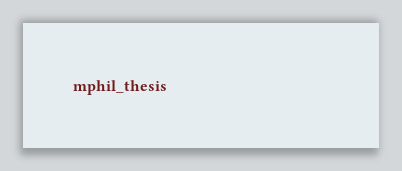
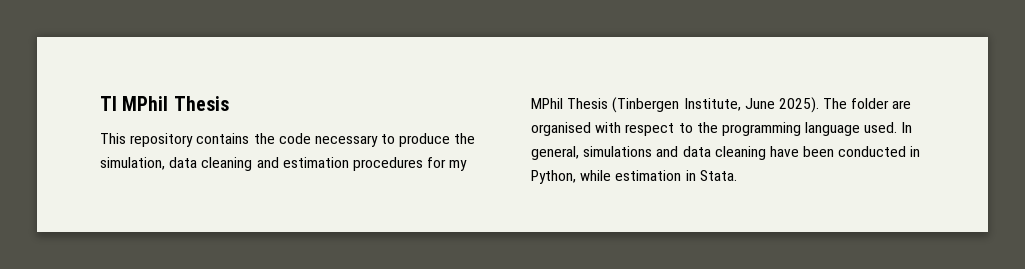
[73,80,167,95] mphil_thesis -> [100,96,229,111] [100,133,476,147] [100,157,468,171] [531,97,912,113] [531,122,913,136] [531,146,921,160] [531,170,737,184] TI MPhil Thesis // This repository contains the code necessary to produce the simulation, data cleaning and estimation procedures for my MPhil Thesis (Tinbergen Institute, June 2025). The folder are organised with respect to the programming language used. In general, simulations and data cleaning have been conducted in Python, while estimation in Stata.

